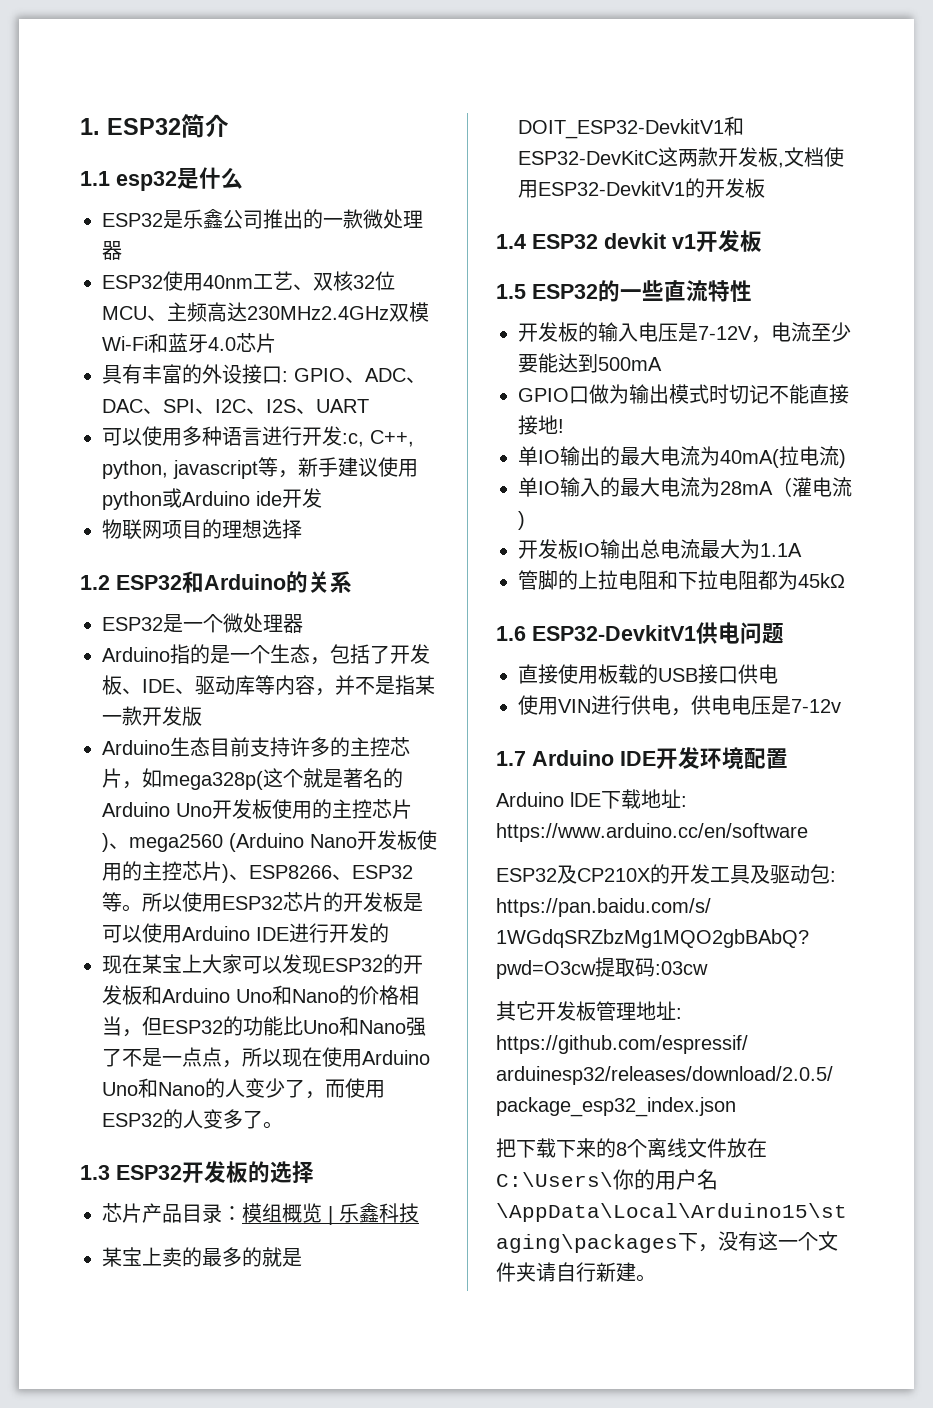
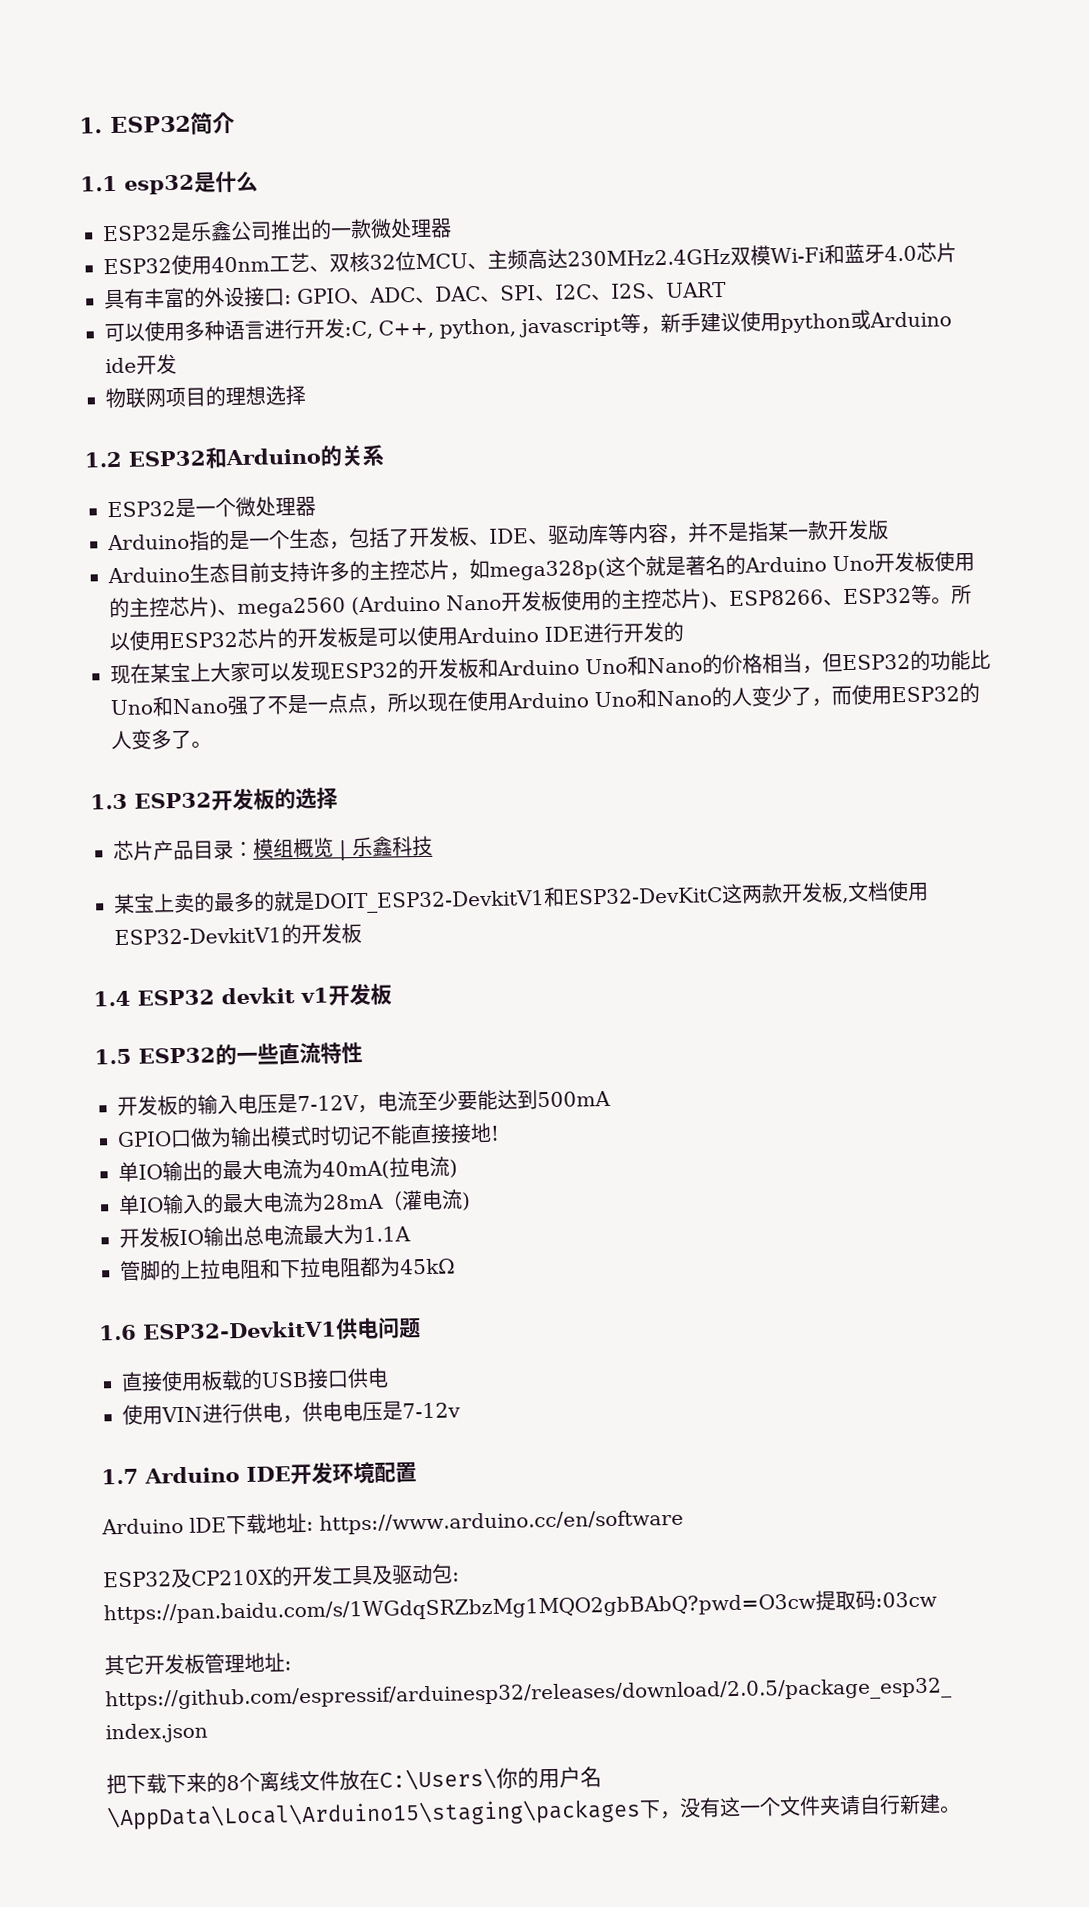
[342,433,364,447] :c, -> [344,320,373,340] :C,

